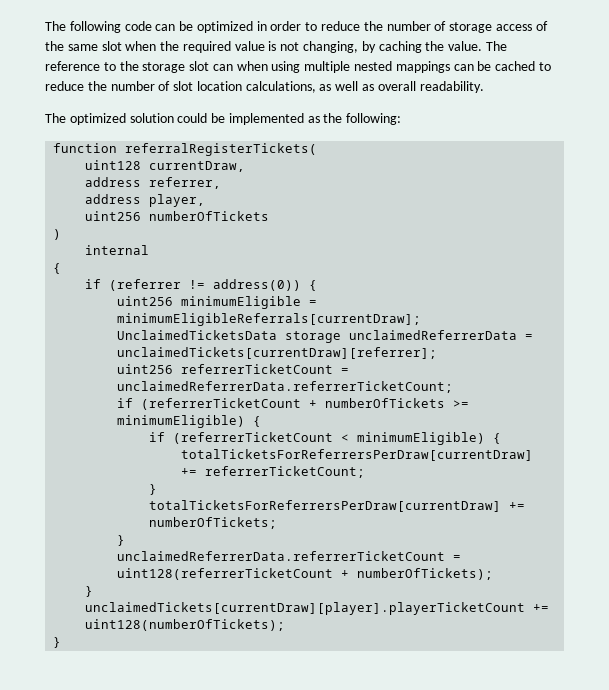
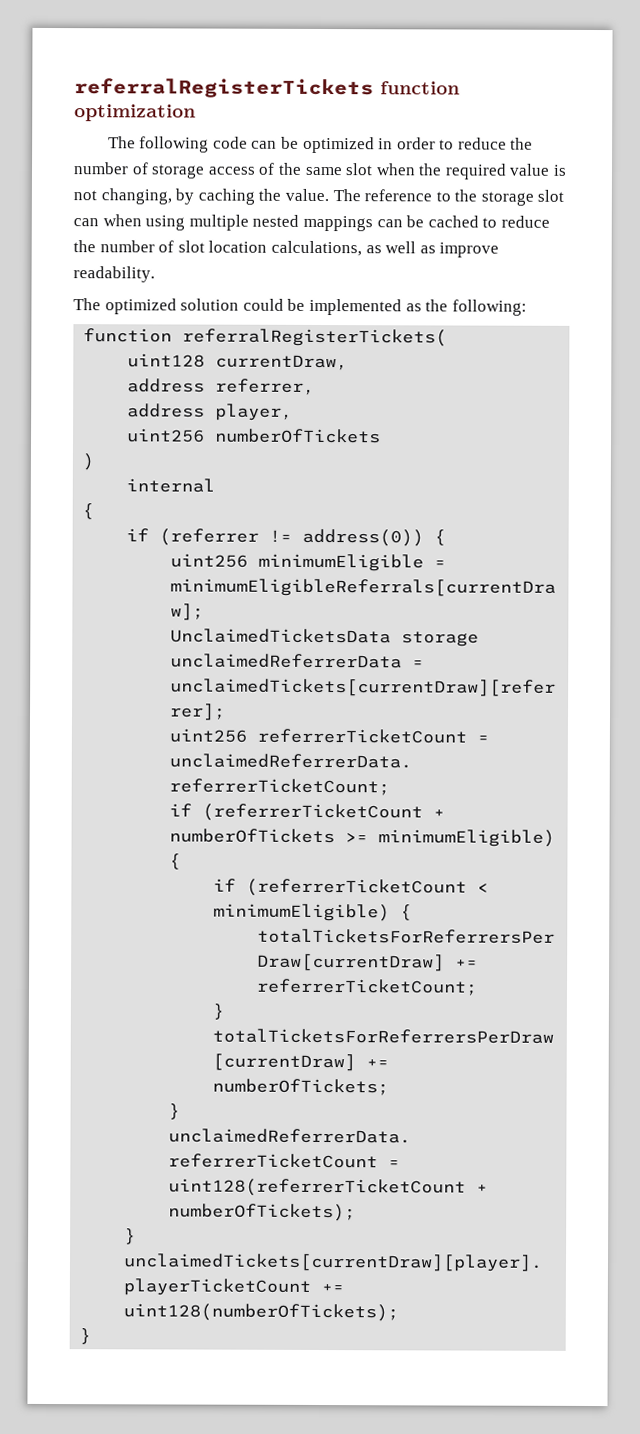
(45, 26) none -> [74,78,460,99] [74,104,196,122] referralRegisterTickets function optimization //
[377,81,416,91] overall -> [439,242,500,258] improve

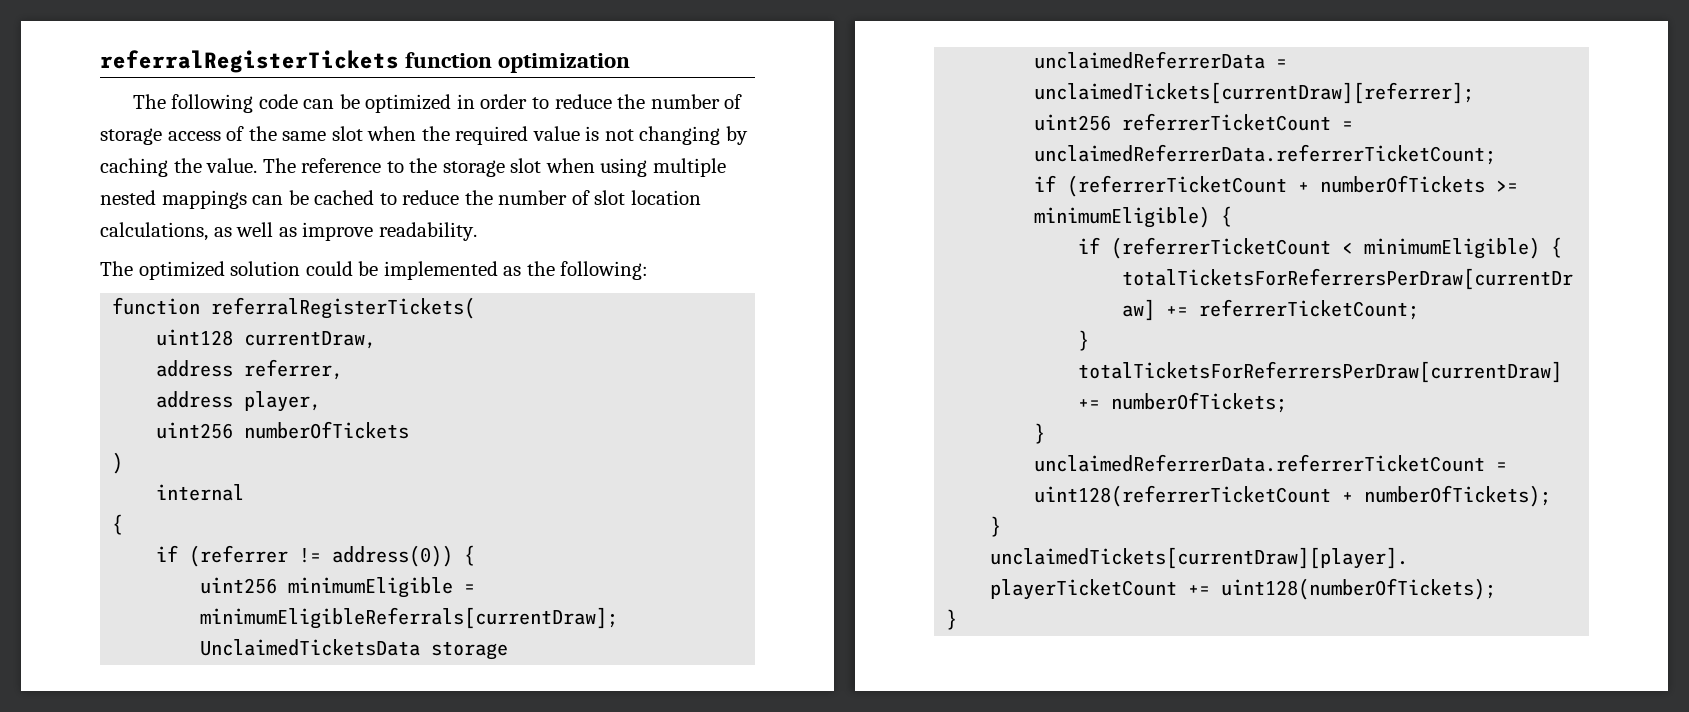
[100,188,172,205] changing, -> [639,126,721,145] changing
[73,218,99,227] can -> (542, 165) none

